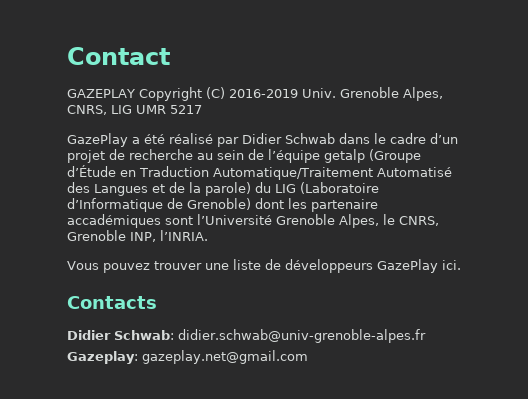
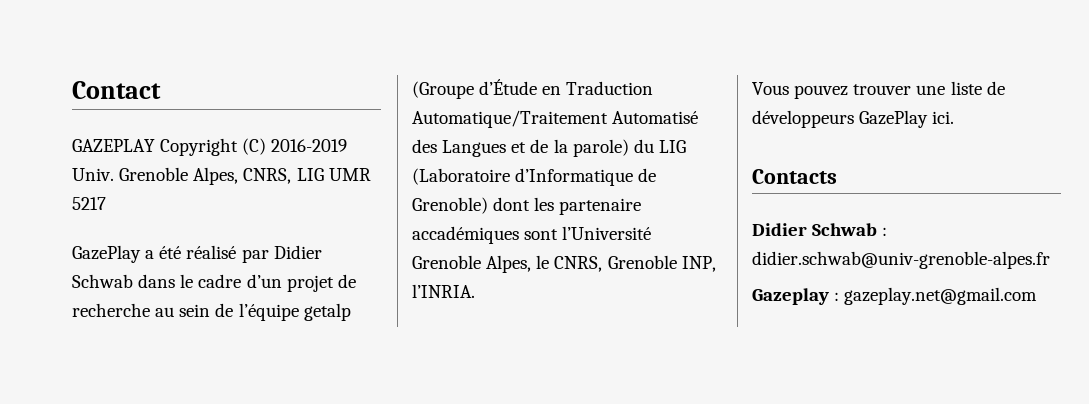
[114,330,174,340] Schwab: -> [812,223,888,236] Schwab :
[67,351,138,364] Gazeplay: -> [752,288,840,305] Gazeplay :

